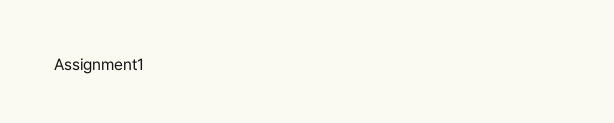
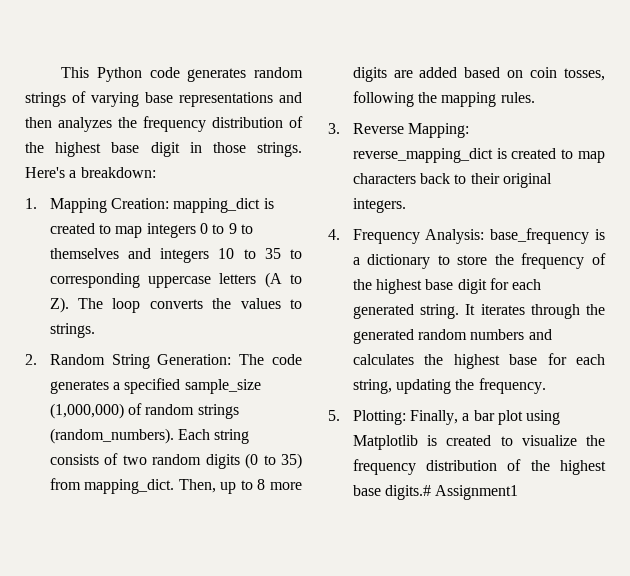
(54, 66) none -> [61,67,303,82] [25,91,302,107] [25,116,303,132] [25,142,302,157] [25,167,156,178] [25,198,274,213] [49,223,253,238] [49,248,302,263] [49,272,302,288] [49,297,302,313] [49,323,95,338] [25,354,302,369] [49,378,261,394] [49,403,239,419] [49,428,250,444] [49,453,302,469] [49,478,303,494] [352,67,605,82] [352,91,535,107] [328,123,470,138] [352,148,605,163] [352,173,553,188] [352,198,406,213] [328,228,605,244] [352,253,606,269] [352,278,542,294] [352,304,605,319] [352,329,552,344] [352,353,605,369] [352,378,546,394] [328,410,561,425] [352,435,605,450] [352,459,606,475] [352,485,432,500] This Python code generates random strings of varying base representations and then analyzes the frequency distribution of the highest base digit in those strings. Here's a breakdown: // 1. Mapping Creation: mapping_dict is created to map integers 0 to 9 to themselves and integers 10 to 35 to corresponding uppercase letters (A to Z). The loop converts the values to strings. // 2. Random String Generation: The code generates a specified sample_size (1,000,000) of random strings (random_numbers). Each string consists of two random digits (0 to 35) from mapping_dict. Then, up to 8 more digits are added based on coin tosses, following the mapping rules. // 3. Reverse Mapping: reverse_mapping_dict is created to map characters back to their original integers. // 4. Frequency Analysis: base_frequency is a dictionary to store the frequency of the highest base digit for each generated string. It iterates through the generated random numbers and calculates the highest base for each string, updating the frequency. // 5. Plotting: Finally, a bar plot using Matplotlib is created to visualize the frequency distribution of the highest base digits.#

